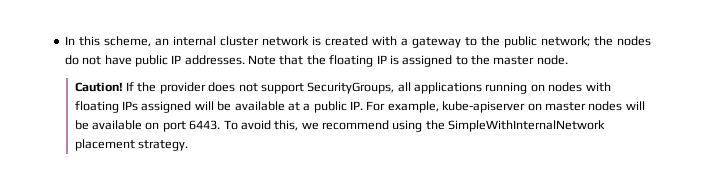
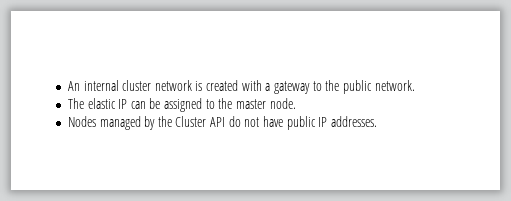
[64,36,169,47] In this scheme, an -> [67,81,80,91] An
[540,36,651,47] network; the nodes -> [374,80,415,91] [67,98,296,112] [67,116,226,130] network. // The elastic IP can be assigned to the master node. // Nodes managed by the Cluster API
[248,55,568,67] [74,82,611,94] [74,101,645,113] [74,120,606,132] [74,139,189,151] Note that the floating IP is assigned to the master node. // Caution! If the provider does not support SecurityGroups, all applications running on nodes with floating IPs assigned will be available at a public IP. For example, kube-apiserver on master nodes will be available on port 6443. To avoid this, we recommend using the SimpleWithInternalNetwork placement strategy. -> (377, 121) none

